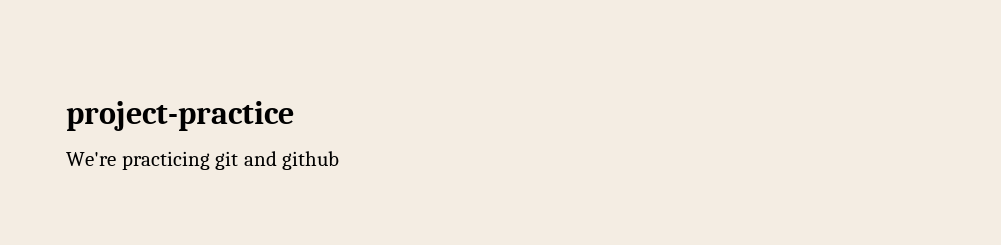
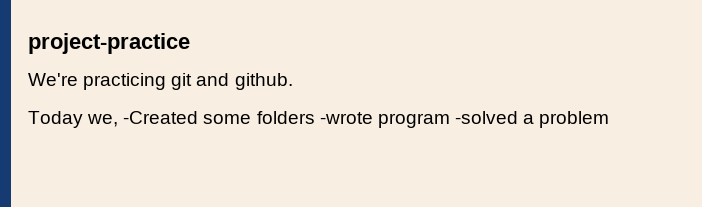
[282,151,340,170] github -> [234,73,293,90] [28,111,610,128] github. // Today we, -Created some folders -wrote program -solved a problem

